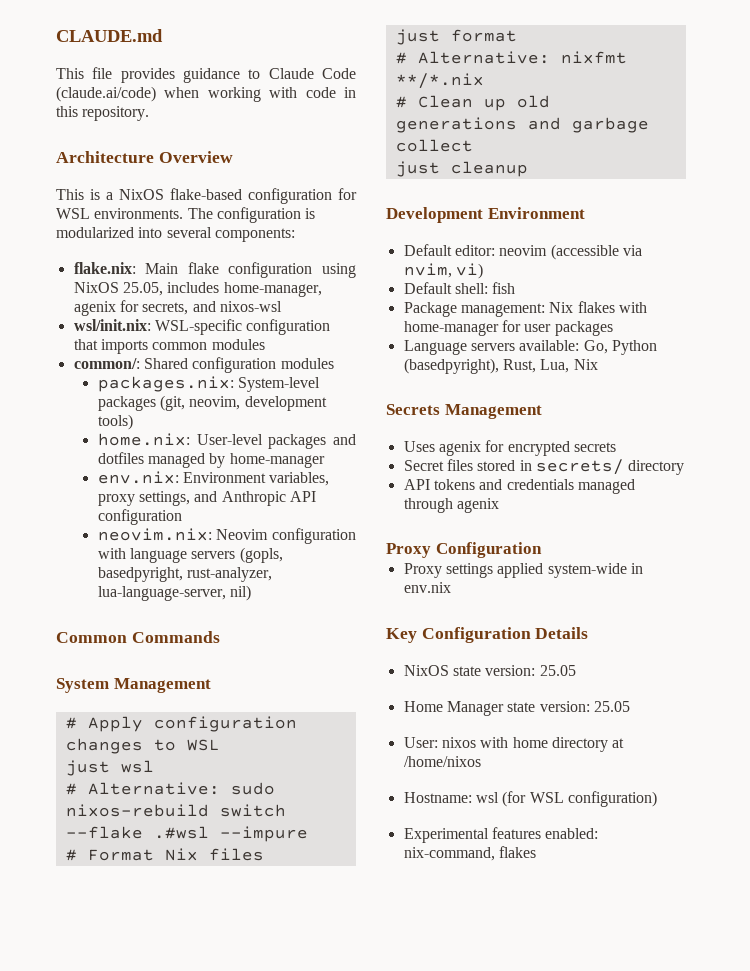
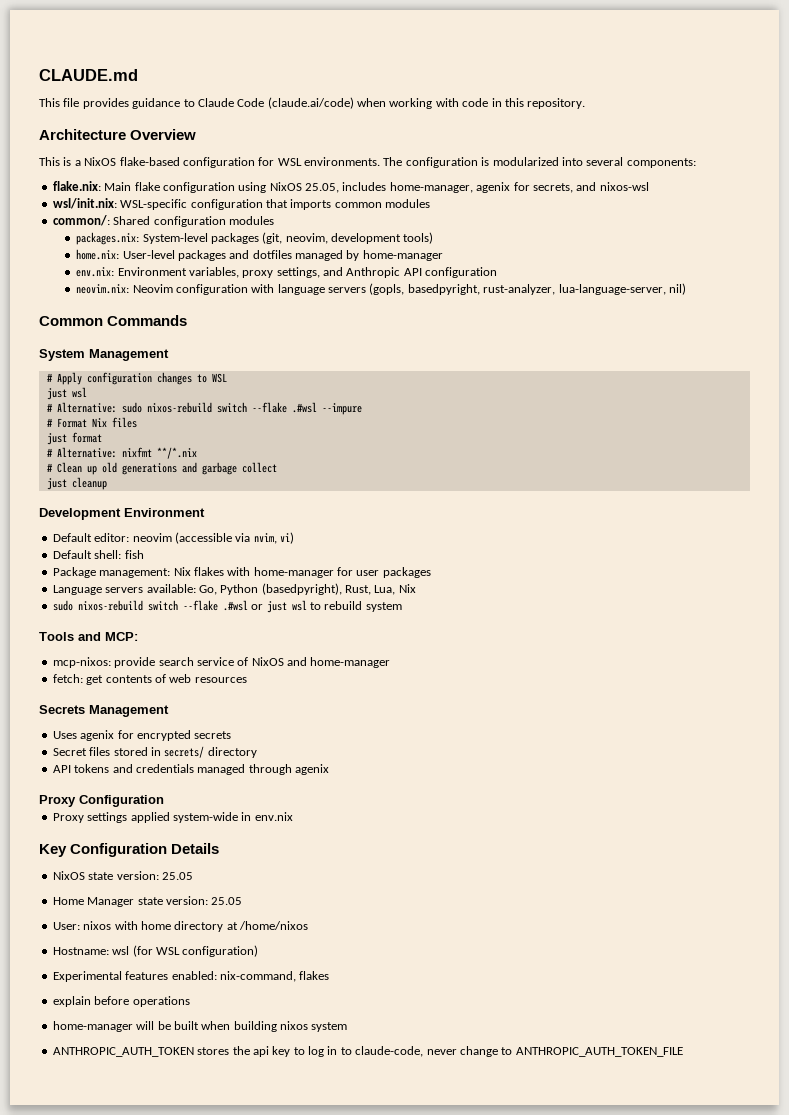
(598, 364) none -> [52,600,402,613] [39,632,138,641] [52,657,391,668] [52,674,247,685] // sudo nixos-rebuild switch --flake .#wsl or just wsl to rebuild system // Tools and MCP: // mcp-nixos: provide search service of NixOS and home-manager // fetch: get contents of web resources
(536, 852) none -> [52,996,190,1007] [52,1021,348,1032] [52,1046,683,1057] // explain before operations // home-manager will be built when building nixos system // ANTHROPIC_AUTH_TOKEN stores the api key to log in to claude-code, never change to ANTHROPIC_AUTH_TOKEN_FILE

